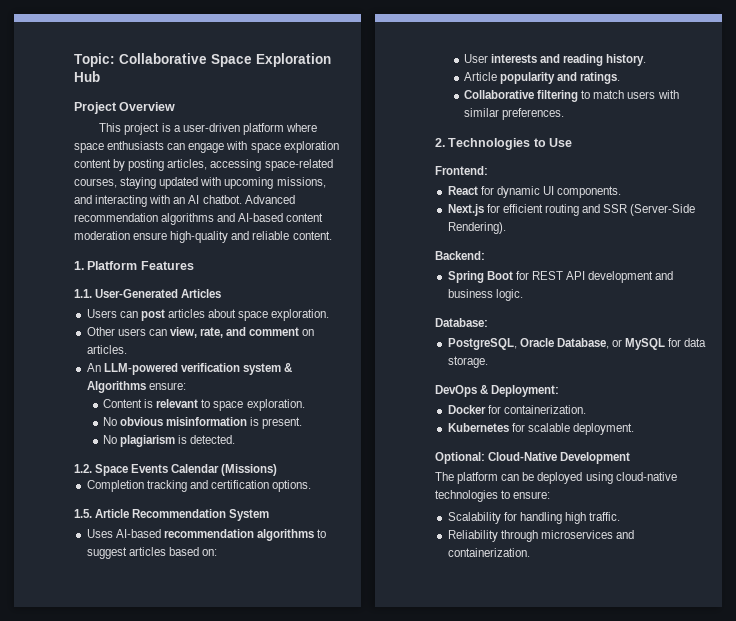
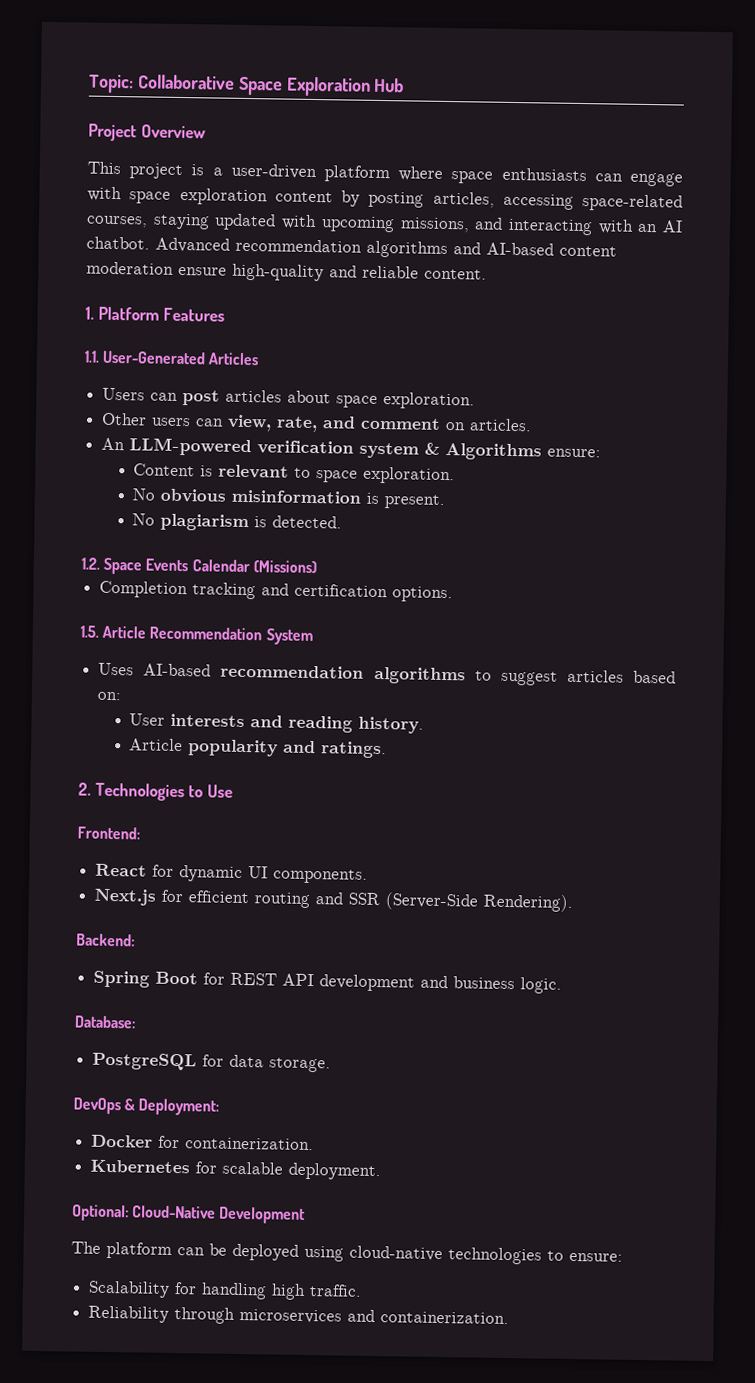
[463,90,679,102] [463,108,565,120] // Collaborative filtering to match users with similar preferences. -> (388, 750) none
[447,338,666,350] PostgreSQL, Oracle Database, or MySQL -> [92,1052,198,1071] PostgreSQL

